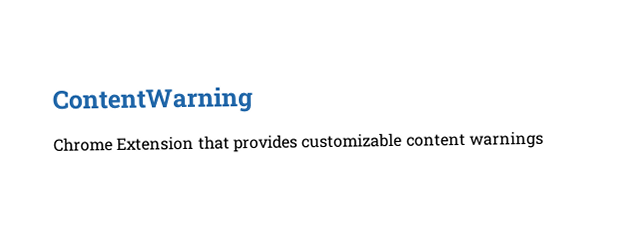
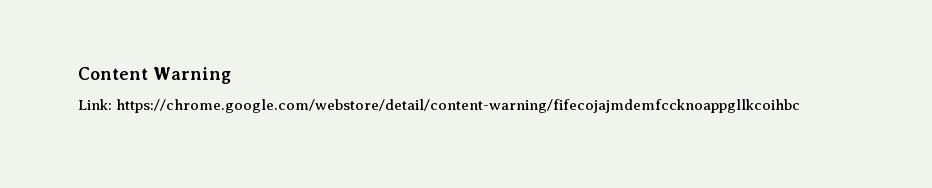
[52,86,253,115] [53,130,544,153] ContentWarning // Chrome Extension that provides customizable content warnings -> [78,67,231,84] [78,99,801,113] Content Warning // Link: https://chrome.google.com/webstore/detail/content-warning/fifecojajmdemfccknoappgllkcoihbc

